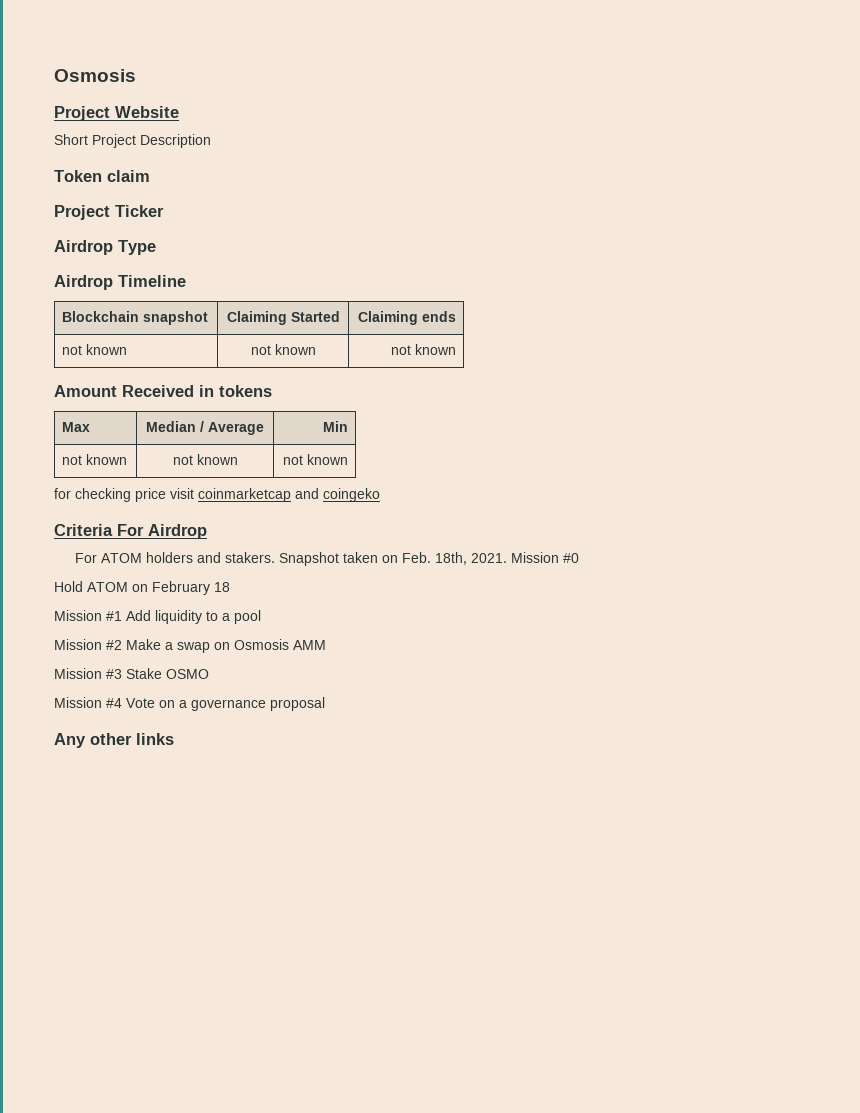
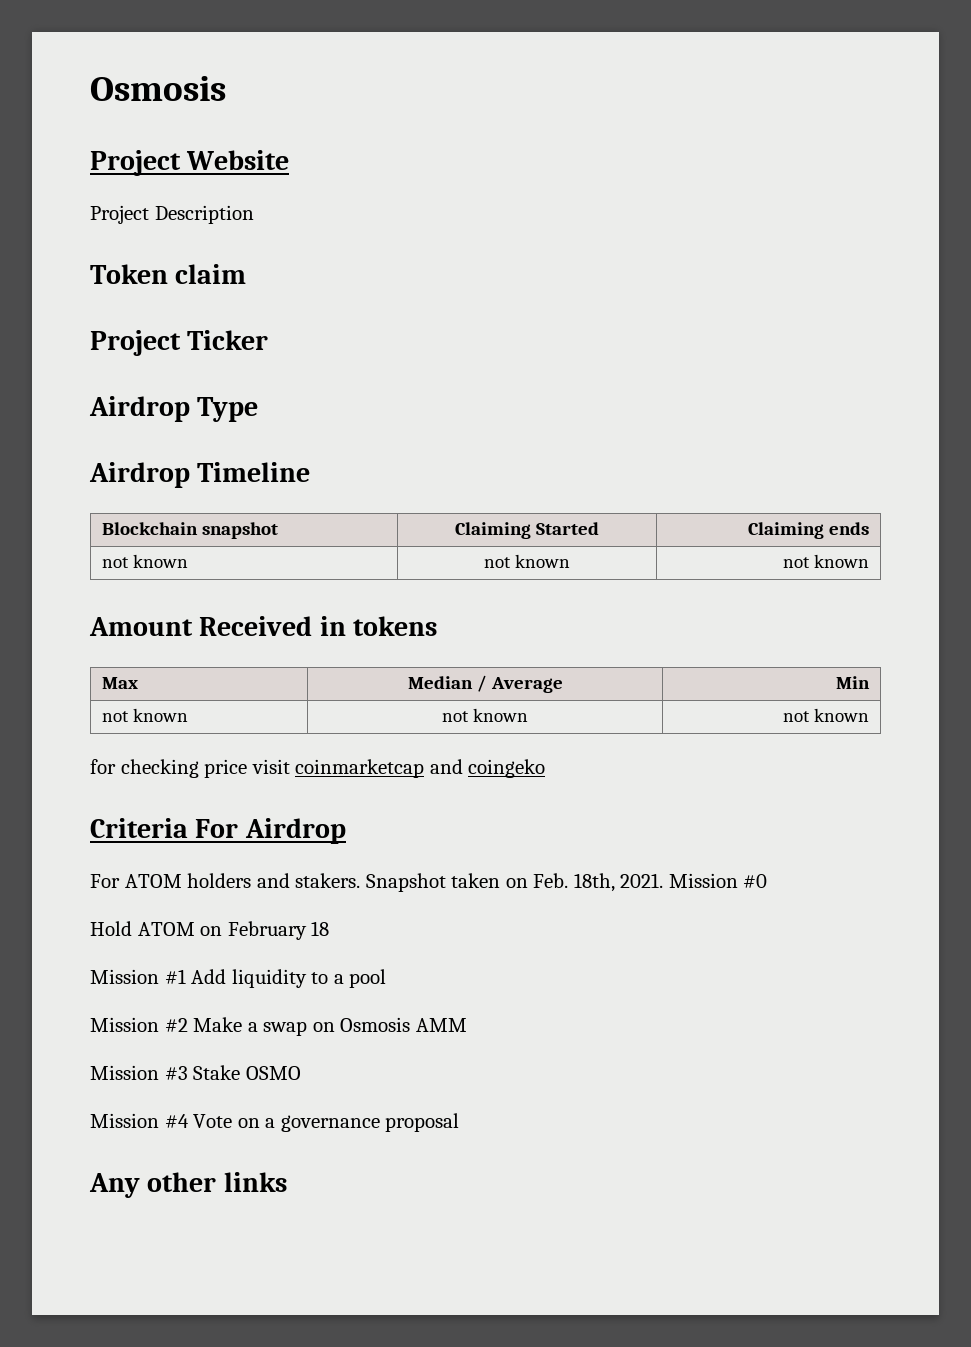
[54,134,88,145] Short -> (290, 160) none

